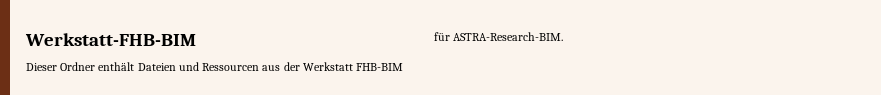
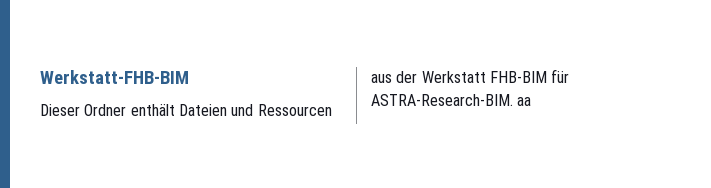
(564, 36) none -> [517,97,532,106] aa

